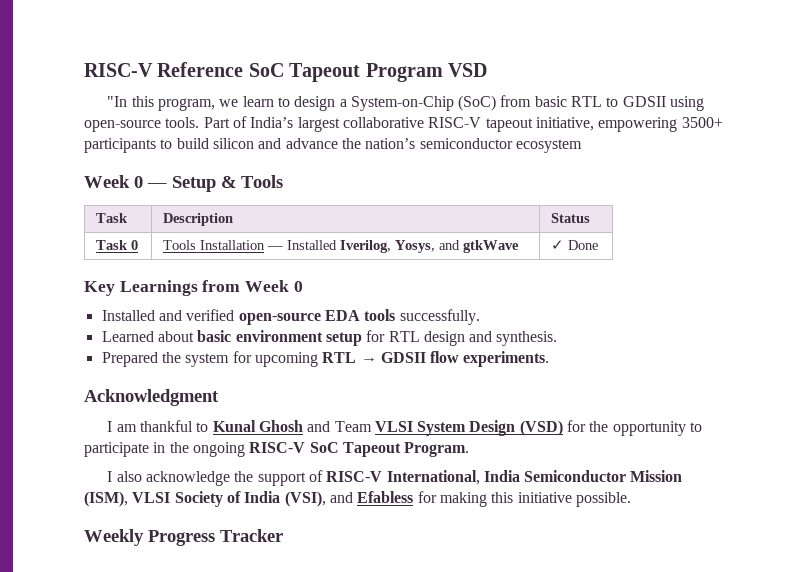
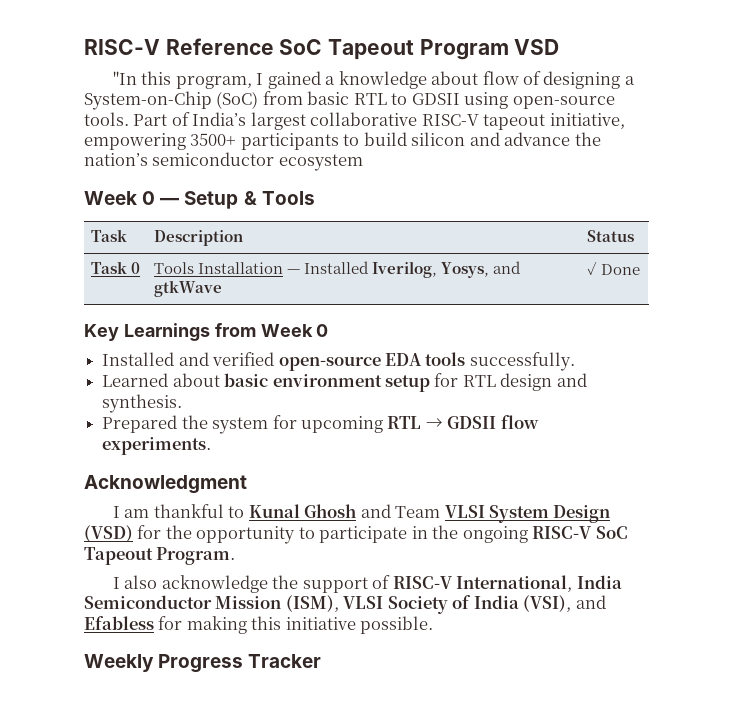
[219,96,336,111] we learn to design -> [256,71,621,89] I gained a knowledge about flow of designing

